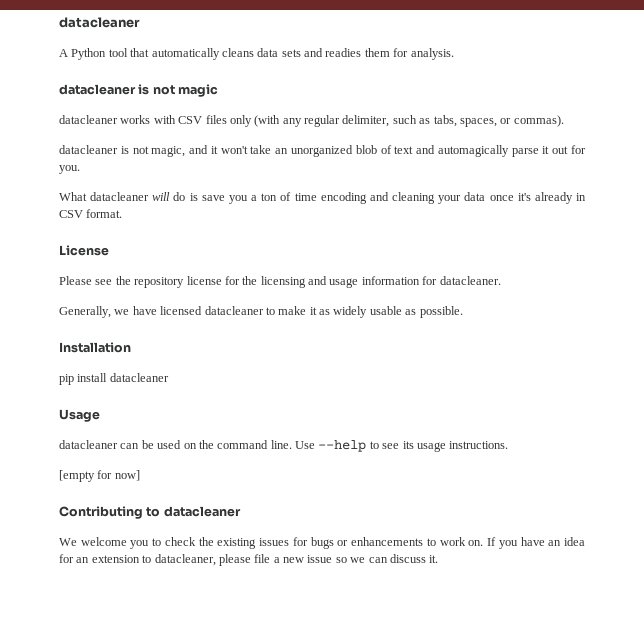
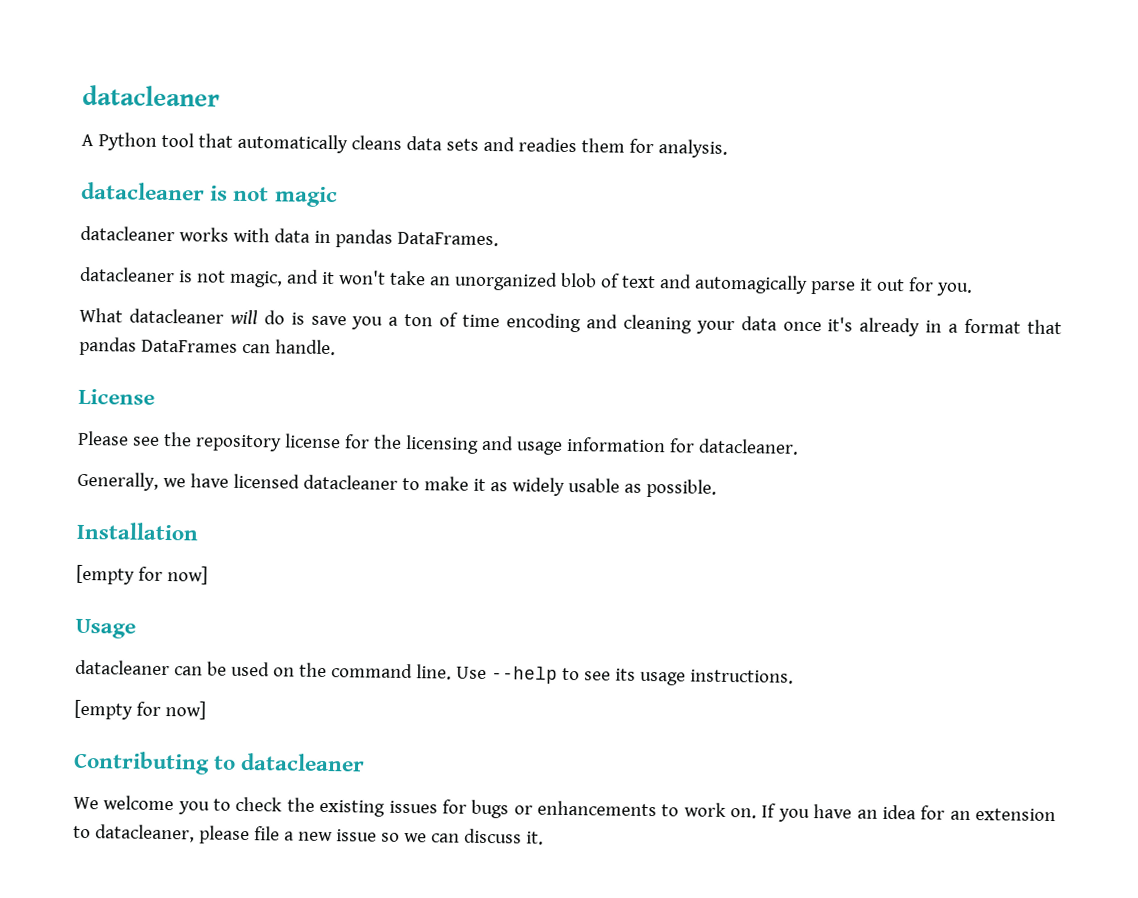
[178,115,564,127] CSV files only (with any regular delimiter, such as tabs, spaces, or commas). -> [273,228,499,248] data in pandas DataFrames.
[59,209,123,218] CSV format. -> [948,318,1062,335] [79,336,336,356] a format that pandas DataFrames can handle.
[59,373,169,385] pip install datacleaner -> [76,564,208,585] [empty for now]

